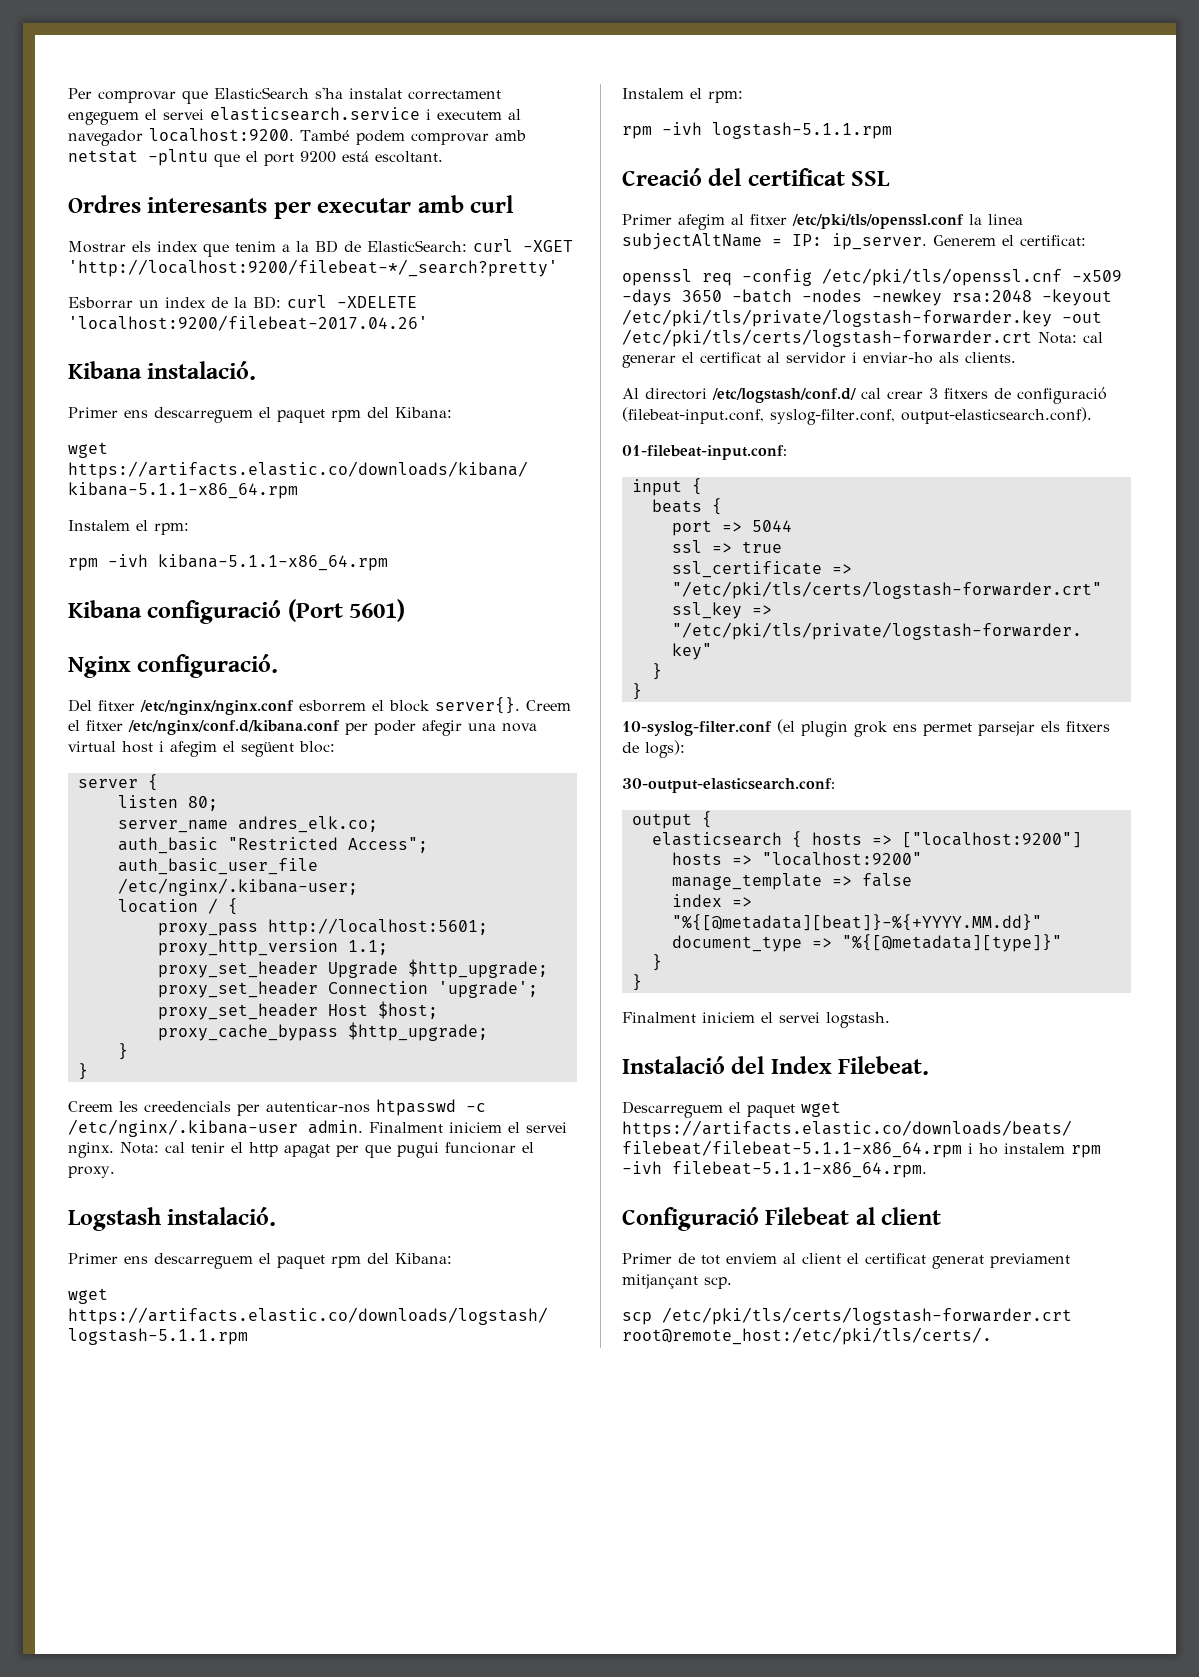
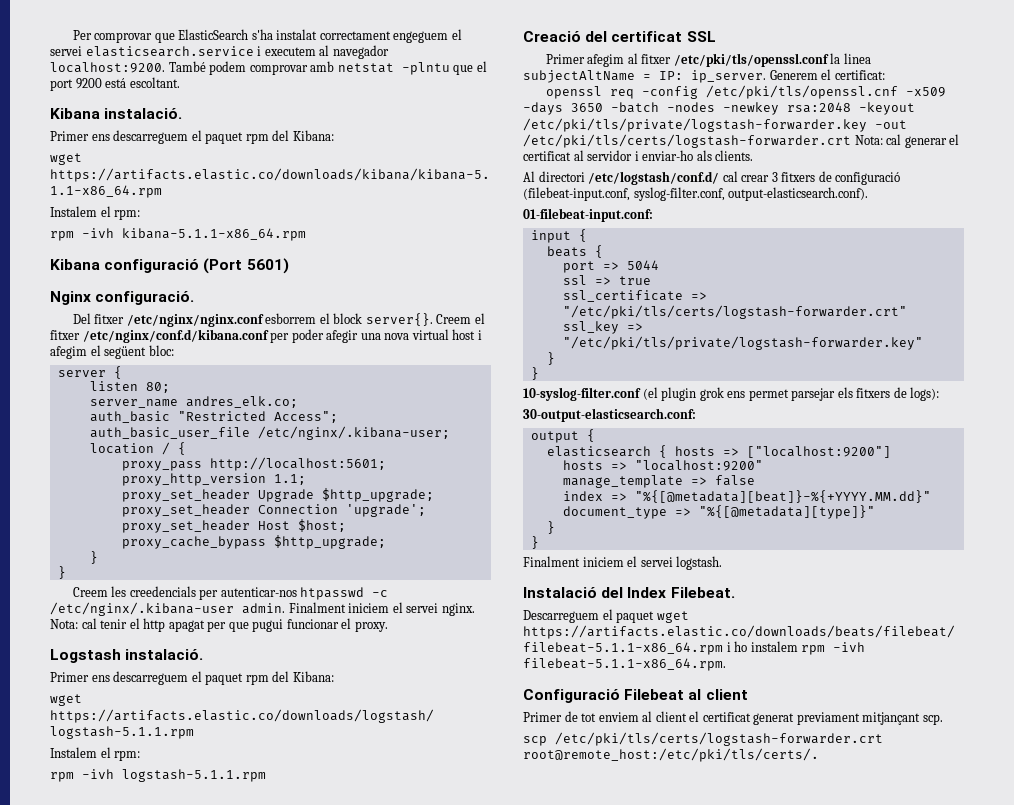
[68,195,515,219] [68,239,573,257] [68,259,558,277] [68,295,417,309] [68,315,428,331] // Ordres interesants per executar amb curl // Mostrar els index que tenim a la BD de ElasticSearch: curl -XGET 'http://localhost:9200/filebeat-*/_search?pretty' // Esborrar un index de la BD: curl -XDELETE 'localhost:9200/filebeat-2017.04.26' -> (180, 82) none

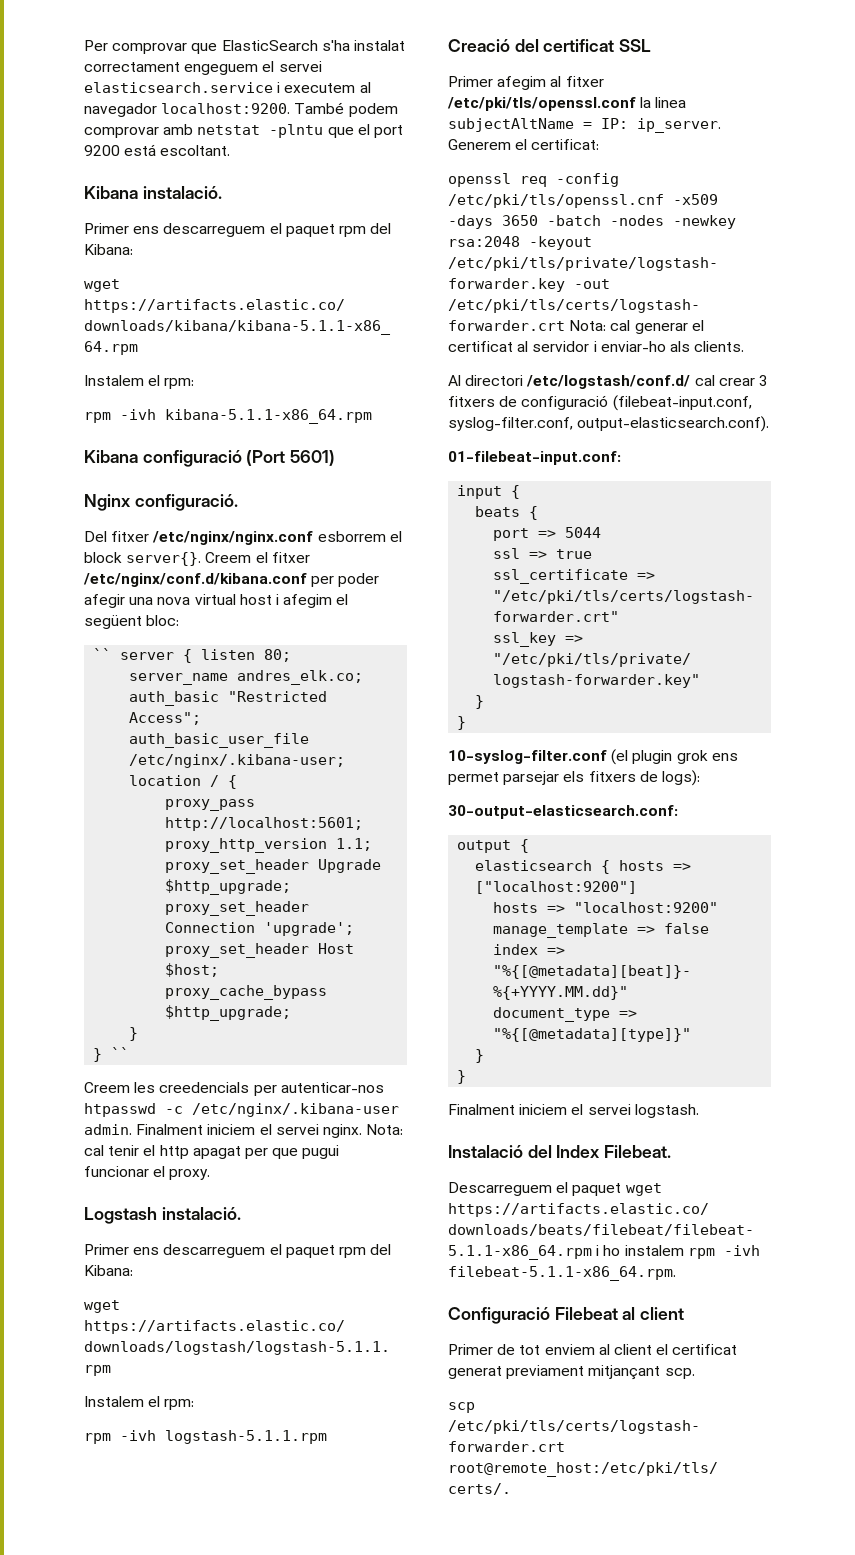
(174, 350) none -> [93,648,112,660] ``
(122, 372) // -> (193, 656) none
(66, 572) none -> [111,1047,130,1059] ``

